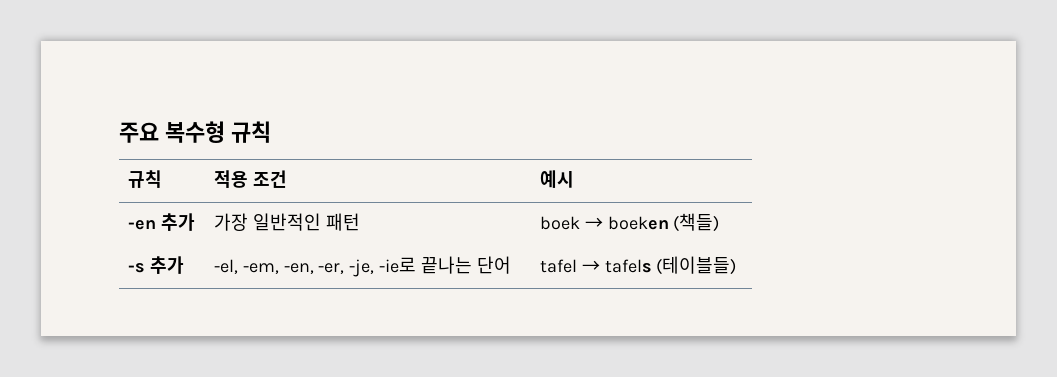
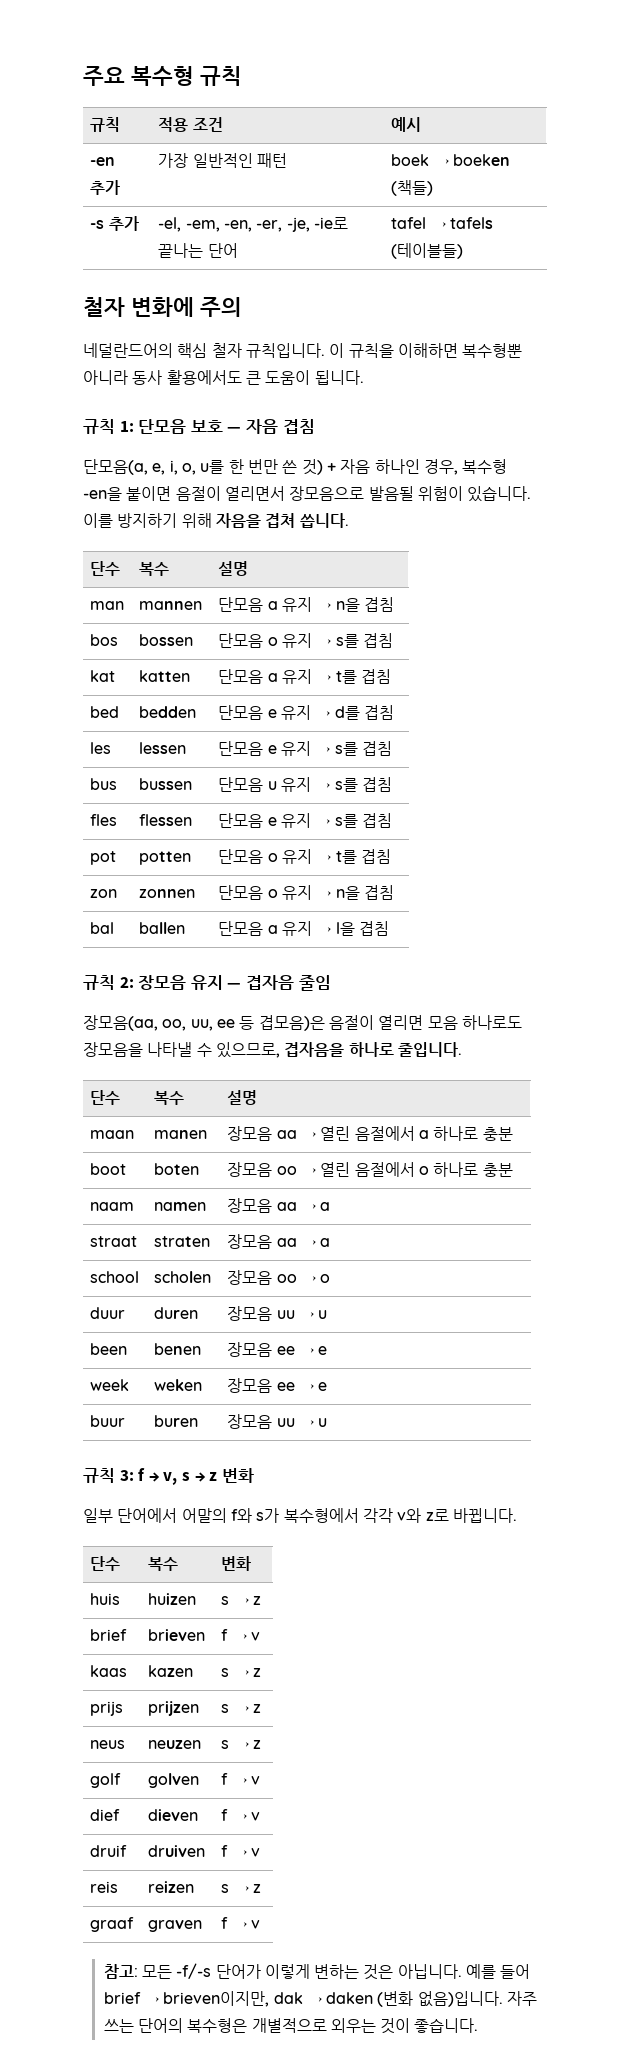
(737, 265) none -> [83,297,242,317] [83,343,523,358] [83,370,364,385] [83,419,315,434] [83,459,508,475] [83,486,532,502] [83,513,349,528] [90,561,121,576] [139,562,170,576] [218,561,249,576] [90,601,125,610] [139,601,203,610] [218,597,394,612] [90,634,119,646] [139,634,194,646] [218,633,393,648] [90,670,116,682] [139,670,191,682] [218,669,391,684] [90,706,120,718] [139,706,197,718] [218,705,394,720] [90,742,112,754] [139,742,187,754] [218,741,392,756] [90,778,118,790] [139,778,193,790] [218,777,392,792] [90,814,118,826] [139,814,193,826] [218,813,392,828] [90,851,117,865] [139,851,192,865] [218,849,391,864] [90,889,118,898] [139,889,196,898] [218,885,394,900] [90,922,115,934] [139,922,186,934] [218,921,389,936] [83,975,331,991] [83,1015,522,1031] [83,1042,462,1058] [90,1090,121,1105] [154,1091,185,1105] [227,1090,258,1105] [90,1130,135,1139] [154,1130,208,1139] [227,1126,513,1141] [90,1163,127,1175] [154,1163,200,1175] [227,1162,513,1177] [90,1202,135,1211] [154,1202,207,1211] [227,1198,331,1213] [90,1236,138,1247] [154,1236,211,1247] [227,1234,331,1249] [90,1271,140,1283] [154,1271,212,1283] [227,1270,331,1285] [90,1307,126,1319] [154,1307,199,1319] [227,1306,328,1321] [90,1343,128,1355] [154,1343,202,1355] [227,1342,328,1357] [90,1379,130,1391] [154,1379,203,1391] [227,1378,328,1393] [90,1415,126,1427] [154,1415,199,1427] [227,1414,328,1429] [83,1468,254,1485] [83,1508,517,1523] [90,1556,121,1571] [148,1557,179,1571] [221,1556,252,1571] [90,1593,121,1605] [148,1593,197,1605] [221,1596,261,1605] [90,1629,128,1641] [148,1629,206,1641] [221,1629,260,1641] [90,1665,128,1677] [148,1665,194,1677] [221,1668,261,1677] [90,1701,124,1716] [148,1701,200,1716] [221,1704,261,1713] [90,1740,126,1749] [148,1740,202,1749] [221,1740,261,1749] [90,1773,122,1788] [148,1773,200,1788] [221,1773,260,1785] [90,1809,121,1821] [148,1809,199,1821] [221,1809,260,1821] [90,1845,128,1857] [148,1845,206,1857] [221,1845,260,1857] [90,1881,119,1893] [148,1881,195,1893] [221,1884,261,1893] [90,1917,135,1932] [148,1920,203,1932] [221,1917,260,1929] [103,1963,531,1980] [103,1991,538,2007] [103,2018,479,2034] // 철자 변화에 주의 // 네덜란드어의 핵심 철자 규칙입니다. 이 규칙을 이해하면 복수형뿐 아니라 동사 활용에서도 큰 도움이 됩니다. // 규칙 1: 단모음 보호 — 자음 겹침 // 단모음(a, e, i, o, u를 한 번만 쓴 것) + 자음 하나인 경우, 복수형 -en을 붙이면 음절이 열리면서 장모음으로 발음될 위험이 있습니다. 이를 방지하기 위해 자음을 겹쳐 씁니다. // 단수 | 복수 | 설명 // man | mannen | 단모음 a 유지 → n을 겹침 // bos | bossen | 단모음 o 유지 → s를 겹침 // kat | katten | 단모음 a 유지 → t를 겹침 // bed | bedden | 단모음 e 유지 → d를 겹침 // les | lessen | 단모음 e 유지 → s를 겹침 // bus | bussen | 단모음 u 유지 → s를 겹침 // fles | flessen | 단모음 e 유지 → s를 겹침 // pot | potten | 단모음 o 유지 → t를 겹침 // zon | zonnen | 단모음 o 유지 → n을 겹침 // bal | ballen | 단모음 a 유지 → l을 겹침 // 규칙 2: 장모음 유지 — 겹자음 줄임 // 장모음(aa, oo, uu, ee 등 겹모음)은 음절이 열리면 모음 하나로도 장모음을 나타낼 수 있으므로, 겹자음을 하나로 줄입니다. // 단수 | 복수 | 설명 // maan | manen | 장모음 aa → 열린 음절에서 a 하나로 충분 // boot | boten | 장모음 oo → 열린 음절에서 o 하나로 충분 // naam | namen | 장모음 aa → a // straat | straten | 장모음 aa → a // school | scholen | 장모음 oo → o // duur | duren | 장모음 uu → u // been | benen | 장모음 ee → e // week | weken | 장모음 ee → e // buur | buren | 장모음 uu → u // 규칙 3: f → v, s → z 변화 // 일부 단어에서 어말의 f와 s가 복수형에서 각각 v와 z로 바뀝니다. // 단수 | 복수 | 변화 // huis | huizen | s → z // brief | brieven | f → v // kaas | kazen | s → z // prijs | prijzen | s → z // neus | neuzen | s → z // golf | golven | f → v // dief | dieven | f → v // druif | druiven | f → v // reis | reizen | s → z // graaf | graven | f → v // 참고: 모든 -f/-s 단어가 이렇게 변하는 것은 아닙니다. 예를 들어 brief → brieven이지만, dak → daken (변화 없음)입니다. 자주 쓰는 단어의 복수형은 개별적으로 외우는 것이 좋습니다.

